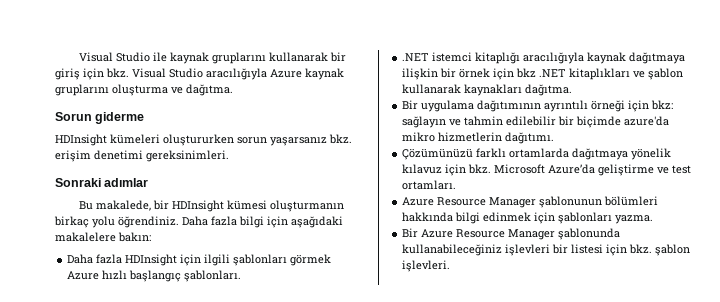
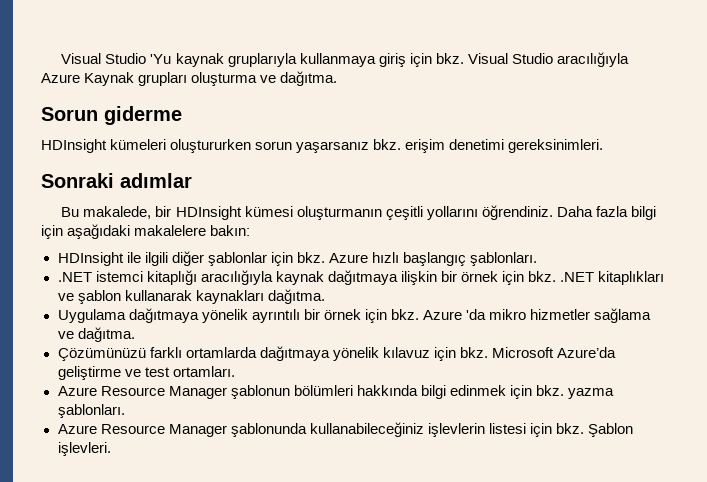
[79,52,347,64] Visual Studio ile kaynak gruplarını kullanarak bir -> [61,53,376,67] Visual Studio 'Yu kaynak gruplarıyla kullanmaya
[305,68,344,80] [55,84,109,96] kaynak gruplarını -> [84,72,188,86] Kaynak grupları
[54,216,115,228] birkaç yolu -> [385,206,478,220] çeşitli yollarını
[67,254,332,266] Daha fazla HDInsight için ilgili şablonları görmek -> [57,251,325,266] HDInsight ile ilgili diğer şablonlar için bkz.
[516,68,537,78] bkz -> [528,271,557,282] bkz.
[402,100,674,112] [402,116,670,128] [402,132,555,144] Bir uygulama dağıtımının ayrıntılı örneği için bkz: sağlayın ve tahmin edilebilir bir biçimde azure'da mikro hizmetlerin dağıtımı. -> [57,308,652,323] [57,327,135,342] Uygulama dağıtmaya yönelik ayrıntılı bir örnek için bkz. Azure 'da mikro hizmetler sağlama ve dağıtma.
[539,196,603,208] şablonunun -> [230,385,290,399] şablonun
[558,212,654,224] [402,228,419,237] şablonları yazma. // Bir -> [535,385,614,399] [57,404,125,418] bkz. yazma şablonları. //
[505,244,569,256] işlevleri bir -> [427,423,485,437] işlevlerin
[655,244,691,256] şablon -> [587,423,633,437] Şablon

